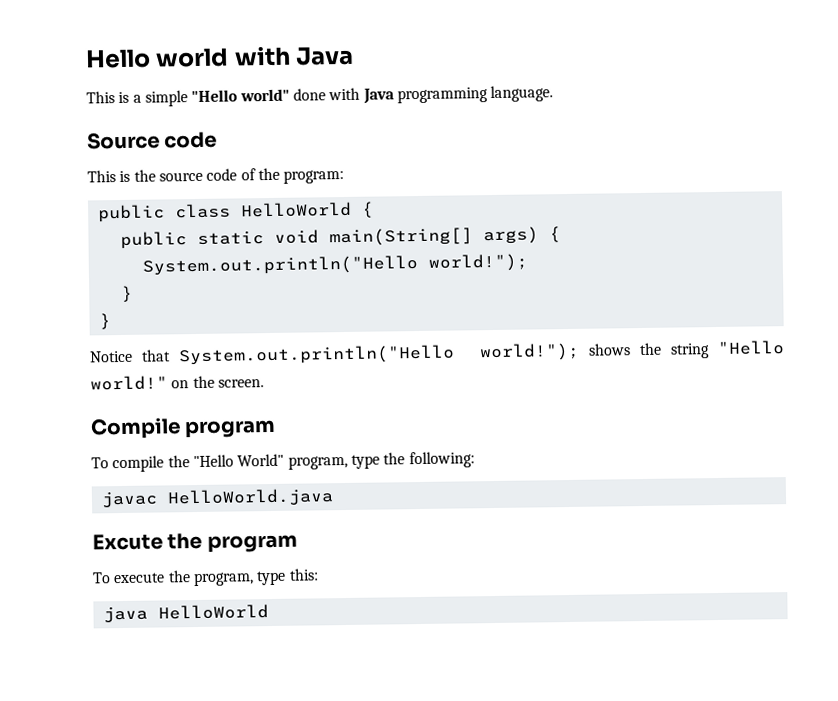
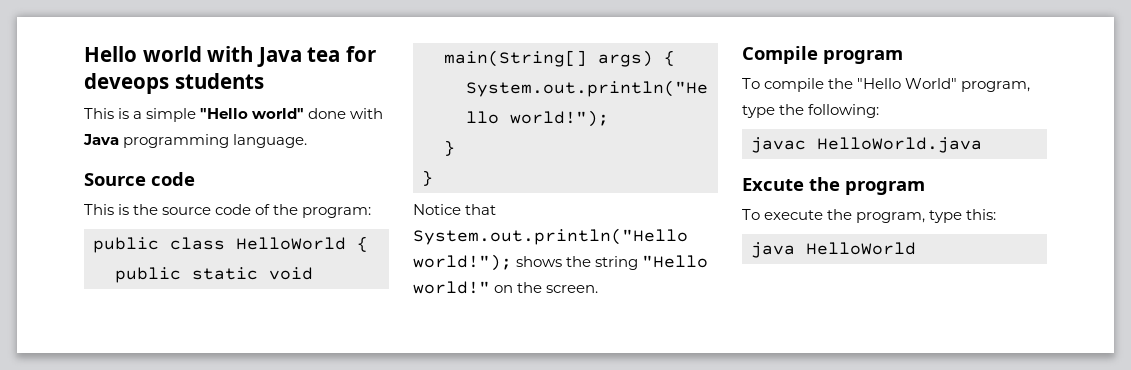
(355, 55) none -> [307,46,376,62] [84,73,264,94] tea for deveops students

